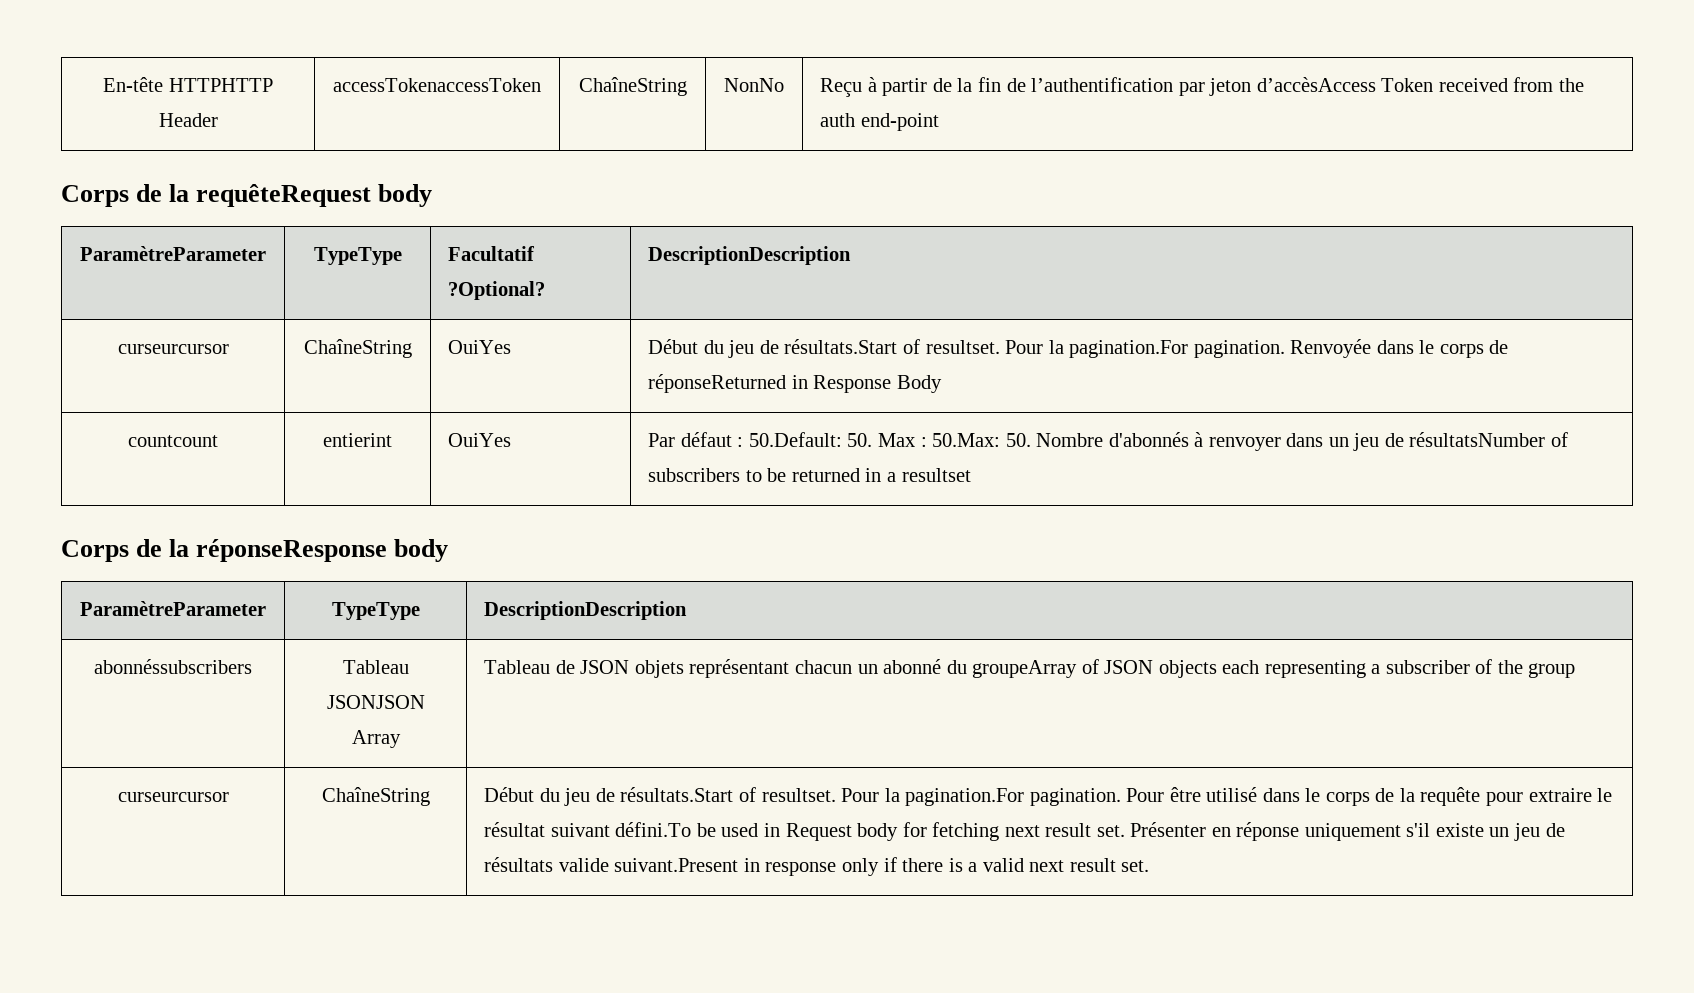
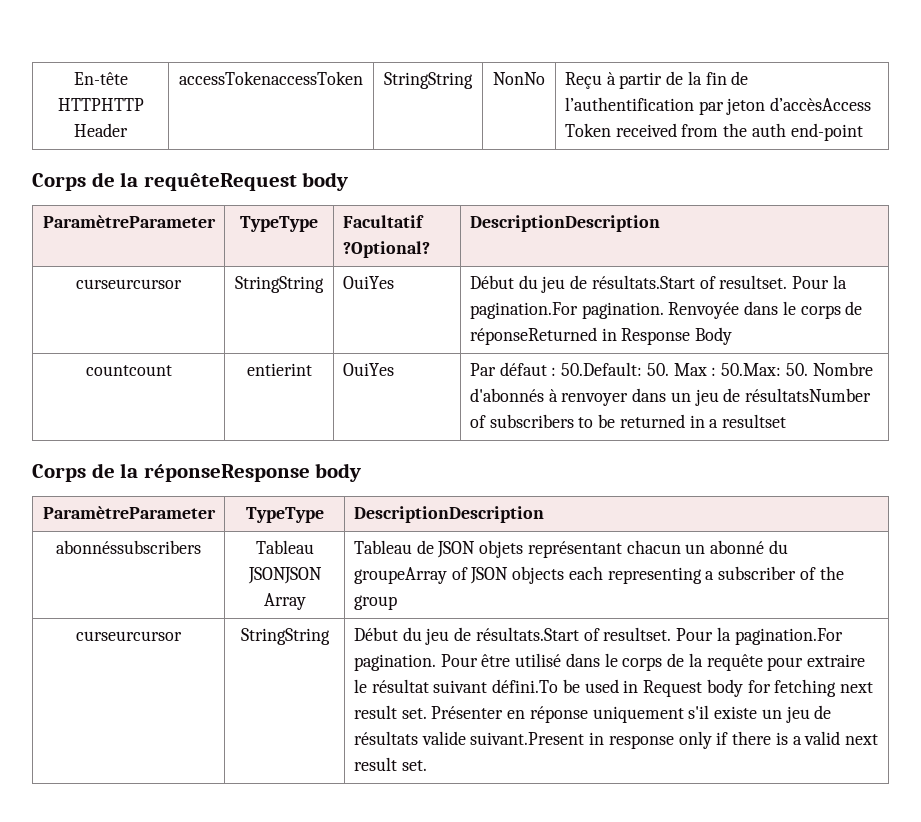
[578,77,687,96] ChaîneString -> [384,72,473,89] StringString
[303,339,412,358] ChaîneString -> [235,276,324,293] StringString
[321,787,430,806] ChaîneString -> [240,628,330,645] StringString

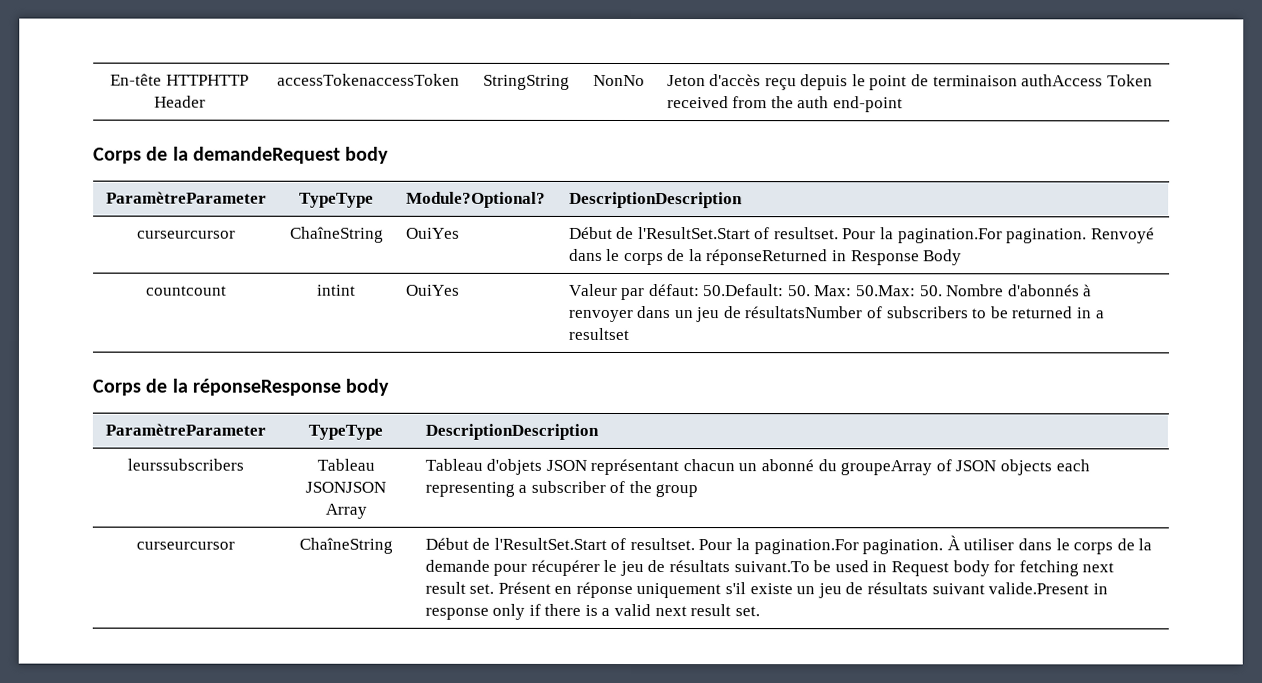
[564,71,749,89] [564,97,872,115] Reçu à partir de la fin de l’authentification par jeton d’accèsAccess -> [666,74,1104,91] Jeton d'accès reçu depuis le point de terminaison authAccess
[143,172,349,191] [42,215,216,228] [240,216,318,232] [342,215,424,228] [342,241,430,258] requêteRequest body // ParamètreParameter | TypeType | Facultatif ?Optional? -> [192,146,390,164] [105,191,267,204] [299,192,374,208] [405,191,546,208] demandeRequest body // ParamètreParameter | TypeType | Module?Optional?
[235,276,324,293] StringString -> [289,226,384,243] ChaîneString
[518,275,847,293] [469,301,863,319] du jeu de résultats.Start of resultset. Pour la pagination.For pagination. Renvoyée dans le corps de -> [616,226,1155,244] [568,248,703,266] de l'ResultSet.Start of resultset. Pour la pagination.For pagination. Renvoyé dans le corps de la
[246,363,312,376] [342,363,394,376] [469,362,717,376] entierint | OuiYes | Par défaut : 50.Default: 50. Max : -> [317,284,356,296] [405,284,460,296] [568,283,853,301] intint | OuiYes | Valeur par défaut: 50.Default: 50. Max:
[56,540,201,554] abonnéssubscribers -> [126,458,244,471] leurssubscribers
[416,540,524,558] de JSON objets -> [486,458,587,475] d'objets JSON
[240,628,330,645] [353,627,843,645] [353,653,865,671] [353,679,559,693] StringString | Début du jeu de résultats.Start of resultset. Pour la pagination.For pagination. Pour être utilisé dans le corps de la requête pour extraire le résultat suivant défini.To -> [298,537,393,554] [424,535,1153,555] [424,559,810,577] ChaîneString | Début de l'ResultSet.Start of resultset. Pour la pagination.For pagination. À utiliser dans le corps de la demande pour récupérer le jeu de résultats suivant.To
[431,706,504,719] Présenter -> [497,581,551,594] Présent
[421,731,585,745] valide suivant.Present -> [931,582,1090,595] suivant valide.Present

